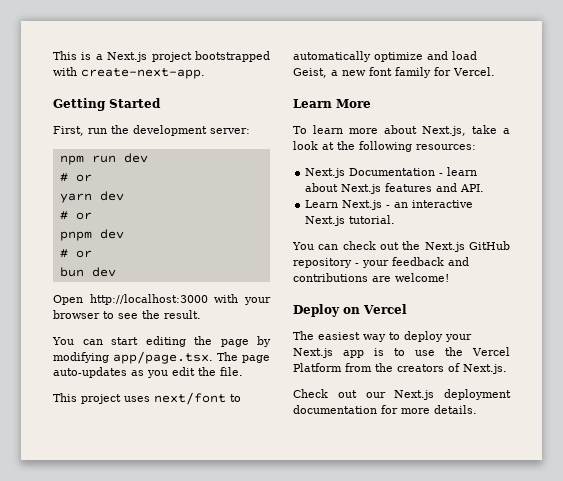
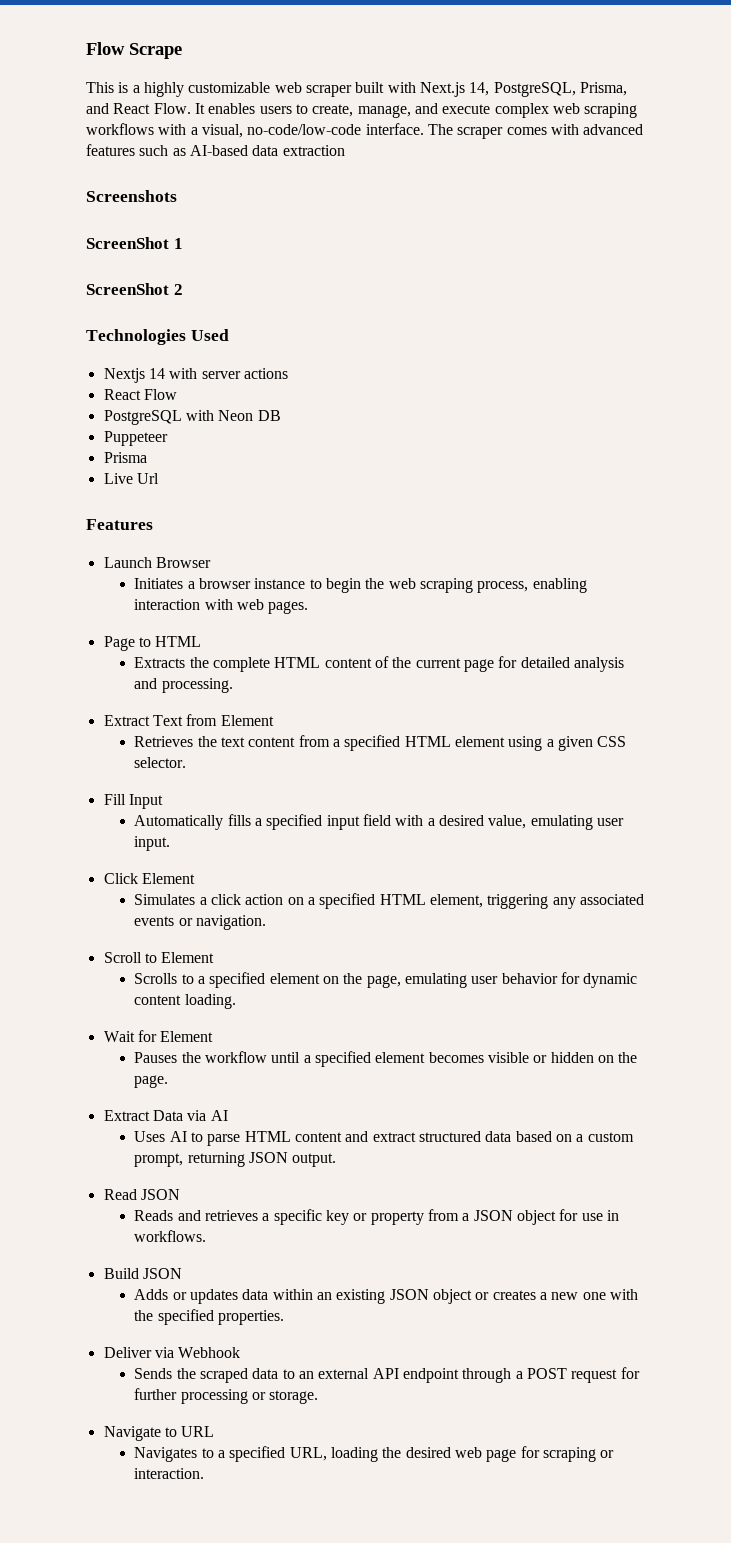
(53, 55) none -> [86,42,182,59] Flow Scrape //
[107,51,270,62] [53,67,205,79] [53,98,161,111] [53,125,250,136] [59,153,148,165] [59,173,92,182] [59,191,124,203] [59,211,92,220] [59,229,124,241] [59,249,92,258] [59,267,116,277] [53,294,271,305] [53,310,201,319] [52,336,271,347] [53,351,270,364] [53,367,243,378] [53,392,241,405] [293,51,477,62] [293,67,495,78] [293,99,371,108] [293,125,510,136] [293,141,476,152] [305,167,478,178] [305,183,485,194] [305,200,474,210] [305,215,396,226] [292,241,510,252] [293,257,469,268] [293,273,449,282] [293,304,407,317] [293,331,472,342] [293,347,510,358] [293,363,507,374] [293,389,511,400] [293,405,477,414] Next.js project bootstrapped with create-next-app. // Getting Started // First, run the development server: // npm run dev // # or // yarn dev // # or // pnpm dev // # or // bun dev // Open http://localhost:3000 with your browser to see the result. // You can start editing the page by modifying app/page.tsx. The page auto-updates as you edit the file. // This project uses next/font to automatically optimize and load Geist, a new font family for Vercel. // Learn More // To learn more about Next.js, take a look at the following resources: // Next.js Documentation - learn about Next.js features and API. // Learn Next.js - an interactive Next.js tutorial. // You can check out the Next.js GitHub repository - your feedback and contributions are welcome! // Deploy on Vercel // The easiest way to deploy your Next.js app is to use the Vercel Platform from the creators of Next.js. // Check out our Next.js deployment documentation for more details. -> [143,82,627,97] [86,103,638,118] [86,123,644,139] [86,144,345,156] [86,190,177,202] [86,237,183,249] [86,283,183,295] [86,329,229,345] [103,368,288,383] [103,389,177,400] [103,410,281,425] [103,431,168,446] [103,452,147,463] [103,473,159,484] [86,519,153,530] [103,557,211,568] [134,578,587,593] [134,599,309,614] [103,636,202,651] [134,656,624,672] [134,678,233,693] [103,714,274,726] [134,735,627,751] [134,757,187,768] [103,794,163,809] [134,814,624,830] [134,836,171,851] [103,873,195,884] [134,893,644,909] [134,915,267,930] [103,952,215,963] [134,972,638,988] [134,994,236,1009] [103,1030,214,1042] [134,1051,638,1067] [134,1075,169,1088] [103,1110,228,1121] [134,1131,634,1146] [134,1152,337,1167] [103,1189,180,1200] [134,1209,619,1225] [134,1230,207,1242] [103,1268,182,1279] [134,1289,638,1304] [134,1309,285,1325] [103,1347,241,1358] [134,1367,640,1383] [134,1388,319,1404] [103,1426,215,1441] [134,1446,615,1462] [134,1468,205,1479] highly customizable web scraper built with Next.js 14, PostgreSQL, Prisma, and React Flow. It enables users to create, manage, and execute complex web scraping workflows with a visual, no-code/low-code interface. The scraper comes with advanced features such as AI-based data extraction // Screenshots // ScreenShot 1 // ScreenShot 2 // Technologies Used // Nextjs 14 with server actions // React Flow // PostgreSQL with Neon DB // Puppeteer // Prisma // Live Url // Features // Launch Browser // Initiates a browser instance to begin the web scraping process, enabling interaction with web pages. // Page to HTML // Extracts the complete HTML content of the current page for detailed analysis and processing. // Extract Text from Element // Retrieves the text content from a specified HTML element using a given CSS selector. // Fill Input // Automatically fills a specified input field with a desired value, emulating user input. // Click Element // Simulates a click action on a specified HTML element, triggering any associated events or navigation. // Scroll to Element // Scrolls to a specified element on the page, emulating user behavior for dynamic content loading. // Wait for Element // Pauses the workflow until a specified element becomes visible or hidden on the page. // Extract Data via AI // Uses AI to parse HTML content and extract structured data based on a custom prompt, returning JSON output. // Read JSON // Reads and retrieves a specific key or property from a JSON object for use in workflows. // Build JSON // Adds or updates data within an existing JSON object or creates a new one with the specified properties. // Deliver via Webhook // Sends the scraped data to an external API endpoint through a POST request for further processing or storage. // Navigate to URL // Navigates to a specified URL, loading the desired web page for scraping or interaction.

